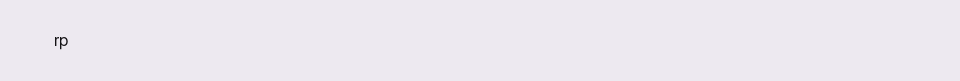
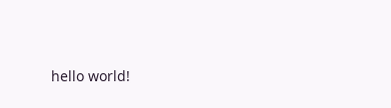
[54,37,68,50] rp -> [51,70,131,82] hello world!

